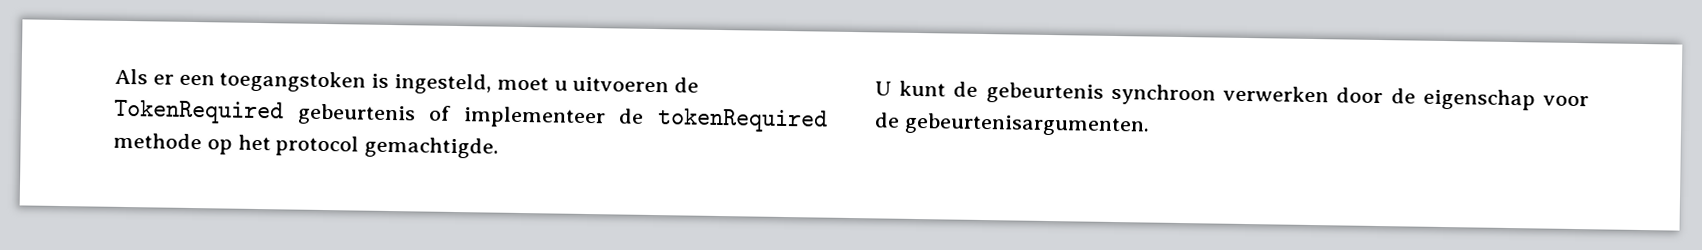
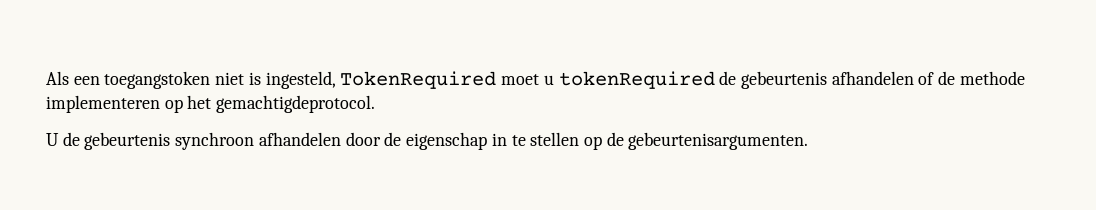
[152,74,174,85] er -> (69, 78) none
(367, 81) none -> [215,72,245,85] niet
(493, 84) none -> [340,71,497,89] TokenRequired
[572,76,700,93] [113,99,829,133] [113,132,500,159] uitvoeren de TokenRequired gebeurtenis of implementeer de tokenRequired methode op het protocol gemachtigde. -> [558,71,1025,89] [46,95,376,113] tokenRequired de gebeurtenis afhandelen of de methode implementeren op het gemachtigdeprotocol.
[899,80,947,97] kunt -> (59, 139) none
[1223,85,1330,103] verwerken -> [258,132,341,146] afhandelen
[1543,95,1589,107] voor -> [491,132,602,150] in te stellen op

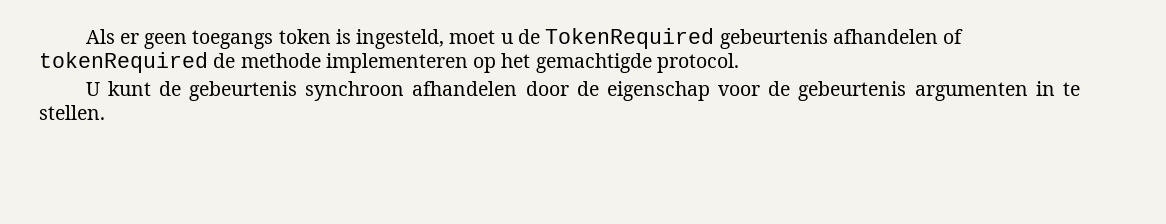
[73,71,245,89] een toegangstoken niet -> [119,29,331,49] er geen toegangs token
[340,71,497,89] TokenRequired -> (445, 39) none
[558,71,737,89] tokenRequired de -> [517,28,715,49] de TokenRequired
(935, 78) none -> [39,52,208,73] tokenRequired
[216,95,376,113] gemachtigdeprotocol. -> [535,53,739,73] gemachtigde protocol.
(59, 139) none -> [107,81,151,96] kunt
[491,132,809,150] in te stellen op de gebeurtenisargumenten. -> [718,81,1081,101] [39,105,105,120] voor de gebeurtenis argumenten in te stellen.

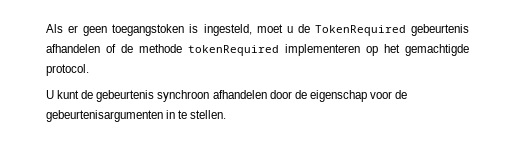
[192,29,331,49] toegangs token -> [112,24,185,36] toegangstoken
[39,52,208,73] tokenRequired -> (116, 48) none
(321, 60) none -> [188,45,279,56] tokenRequired
[798,81,1028,101] gebeurtenis argumenten -> [46,110,163,122] gebeurtenisargumenten

